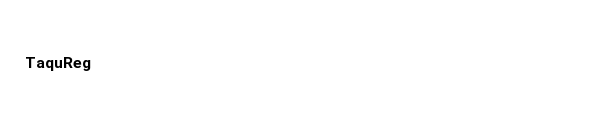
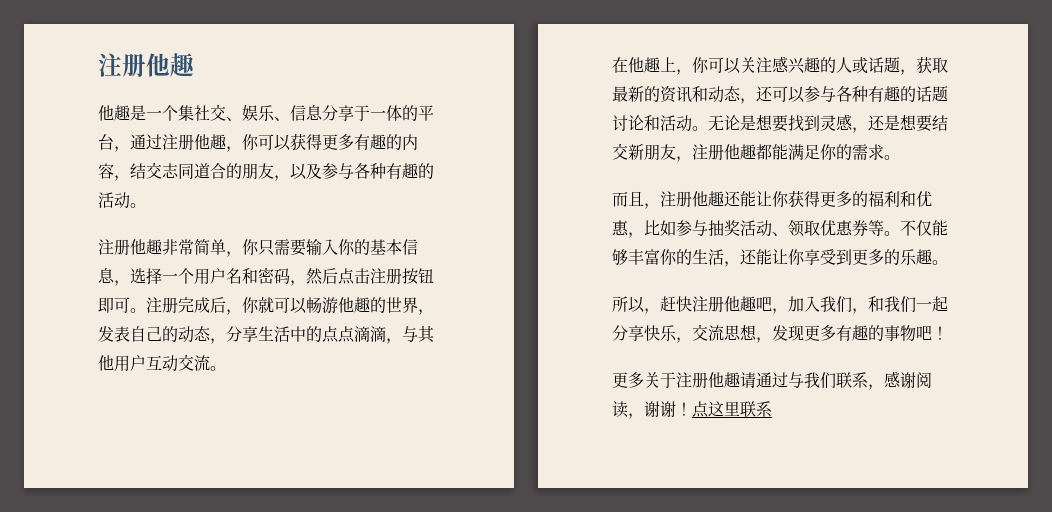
[25,57,91,71] TaquReg -> [98,53,194,77] [98,104,434,121] [98,133,418,152] [98,162,434,181] [98,192,146,209] [98,239,418,257] [98,267,434,286] [98,297,434,315] [98,326,435,344] [98,354,226,372] [612,56,948,75] [612,86,948,104] [612,114,948,133] [612,143,900,162] [612,190,932,209] [612,220,948,238] [612,249,948,267] [612,296,948,314] [612,324,948,343] [612,371,932,390] [612,401,772,419] 注册他趣 // 他趣是一个集社交、娱乐、信息分享于一体的平台，通过注册他趣，你可以获得更多有趣的内容，结交志同道合的朋友，以及参与各种有趣的活动。 // 注册他趣非常简单，你只需要输入你的基本信息，选择一个用户名和密码，然后点击注册按钮即可。注册完成后，你就可以畅游他趣的世界，发表自己的动态，分享生活中的点点滴滴，与其他用户互动交流。 // 在他趣上，你可以关注感兴趣的人或话题，获取最新的资讯和动态，还可以参与各种有趣的话题讨论和活动。无论是想要找到灵感，还是想要结交新朋友，注册他趣都能满足你的需求。 // 而且，注册他趣还能让你获得更多的福利和优惠，比如参与抽奖活动、领取优惠券等。不仅能够丰富你的生活，还能让你享受到更多的乐趣。 // 所以，赶快注册他趣吧，加入我们，和我们一起分享快乐，交流思想，发现更多有趣的事物吧！ // 更多关于注册他趣请通过与我们联系，感谢阅读，谢谢！点这里联系

